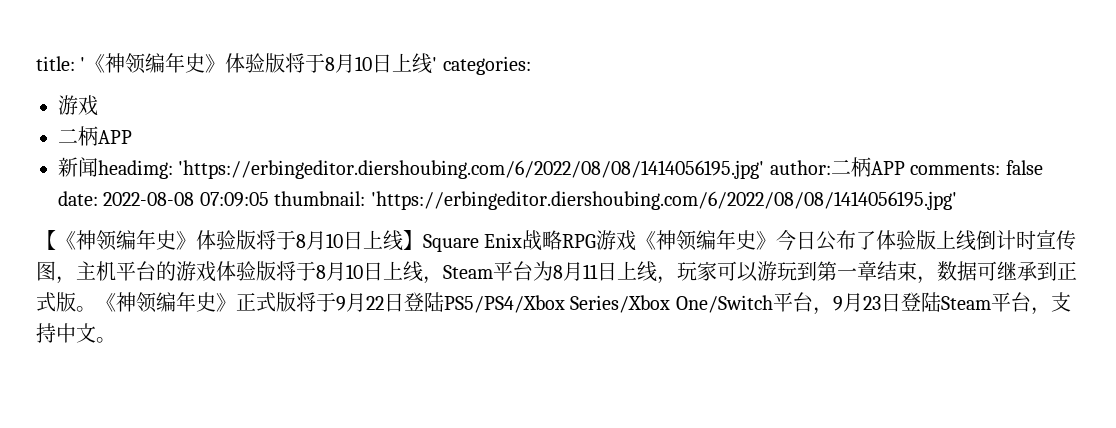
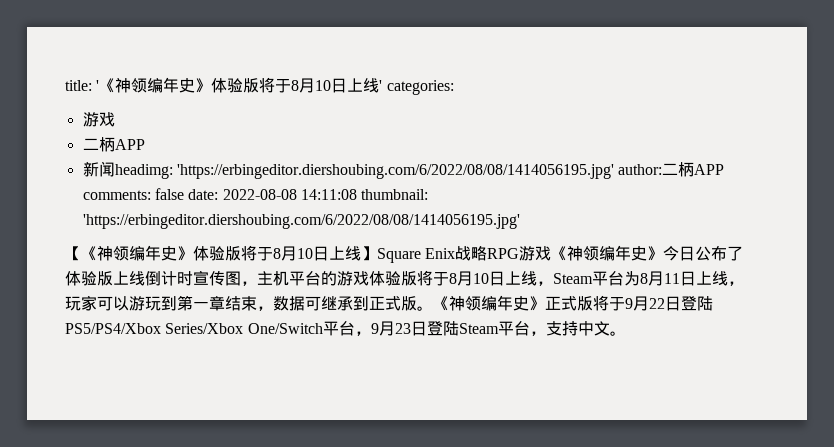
[199,192,269,207] 07:09:05 -> [300,189,357,200] 14:11:08

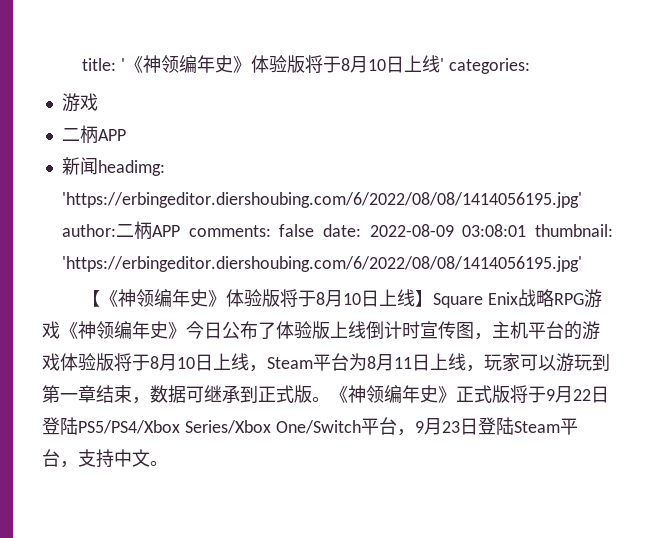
[222,189,357,200] 2022-08-08 14:11:08 -> [369,224,527,237] 2022-08-09 03:08:01

